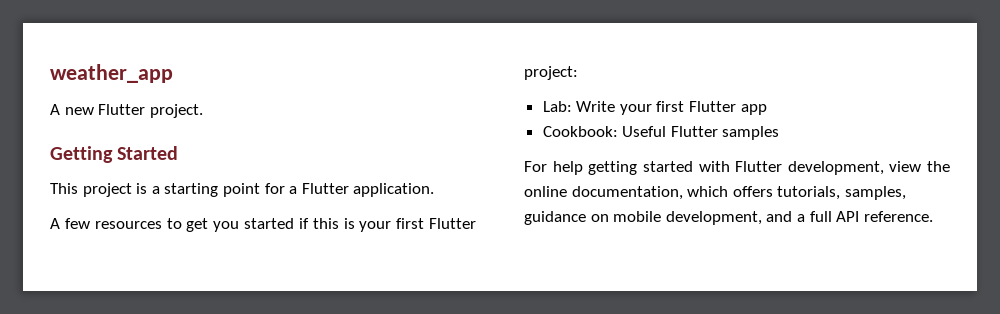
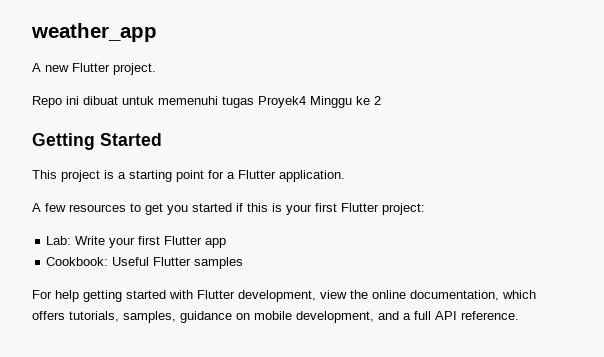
(203, 111) none -> [32,96,381,108] // Repo ini dibuat untuk memenuhi tugas Proyek4 Minggu ke 2

